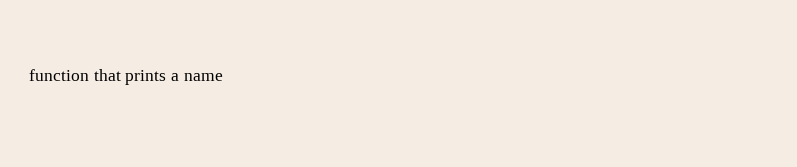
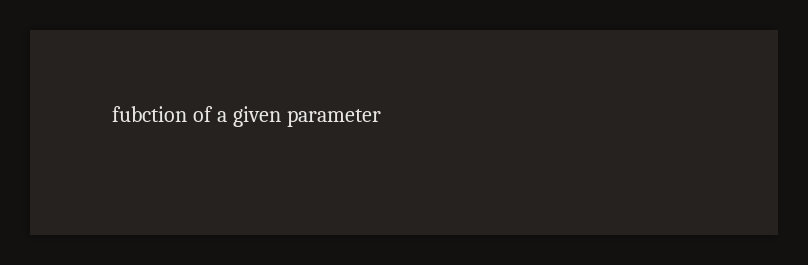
[29,69,223,85] function that prints a name -> [112,106,381,127] fubction of a given parameter

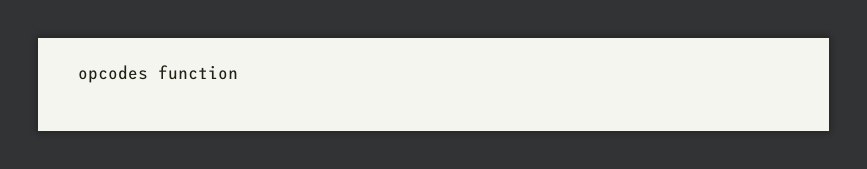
[112,106,381,127] fubction of a given parameter -> [78,65,238,83] opcodes function

